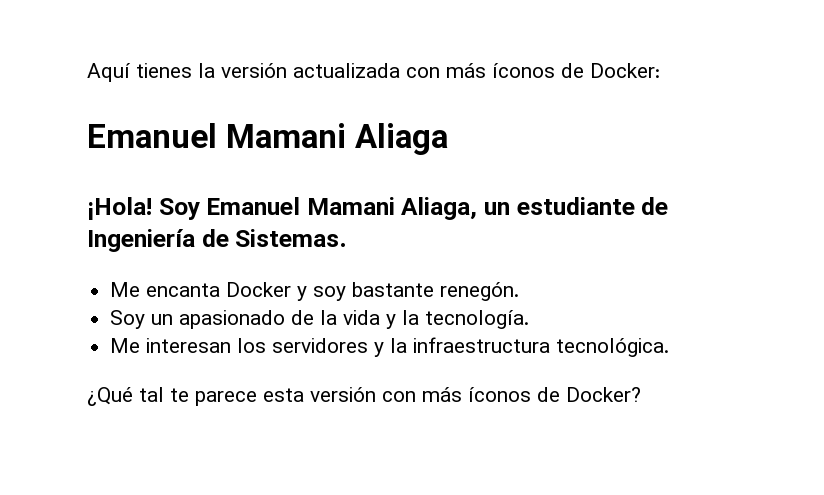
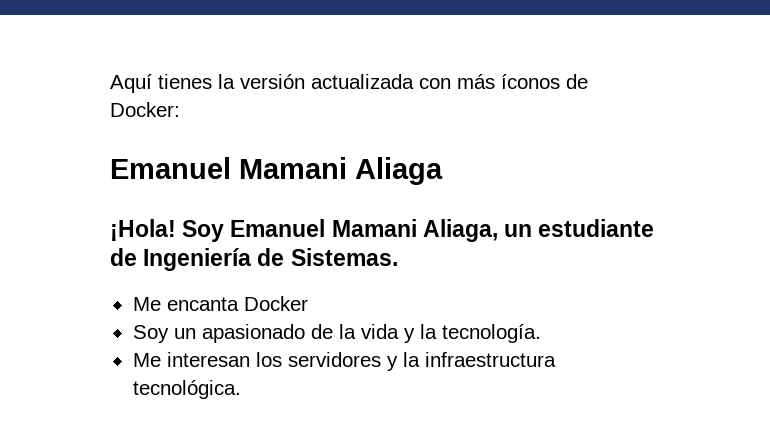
[297,282,520,301] y soy bastante renegón. -> (308, 303) none
[87,387,641,406] // ¿Qué tal te parece esta versión con más íconos de Docker? -> (241, 389) none

